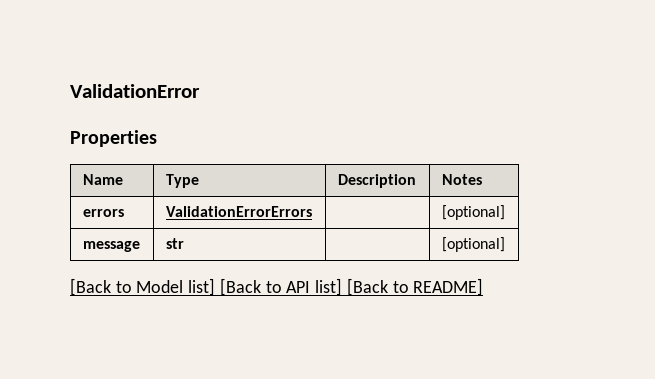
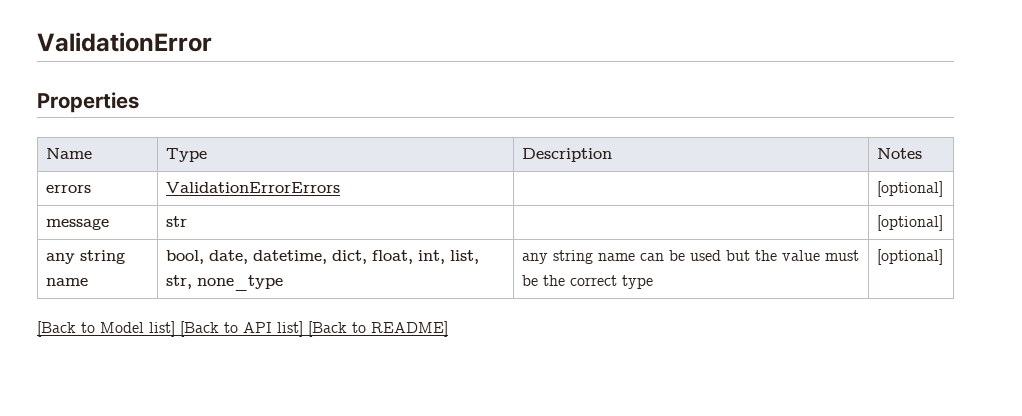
(505, 244) none -> [45,250,125,264] [45,278,88,286] [165,250,479,264] [165,275,283,291] [521,250,859,264] [521,275,653,289] [876,249,943,265] // any string name | bool, date, datetime, dict, float, int, list, str, none_type | any string name can be used but the value must be the correct type | [optional]

